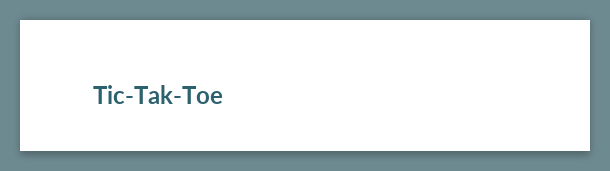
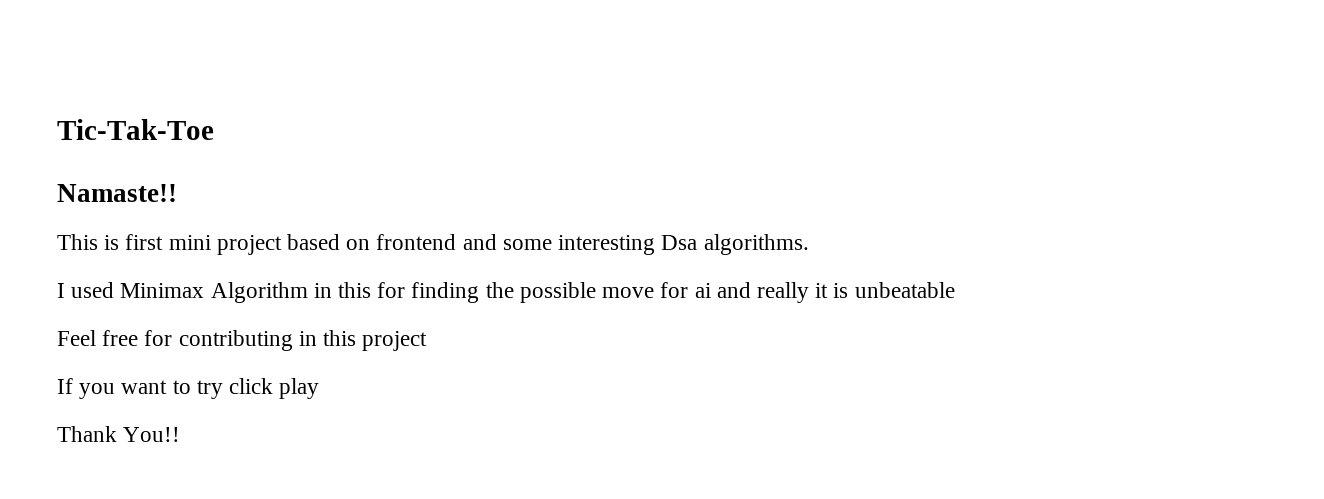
(223, 94) none -> [57,184,177,202] [57,234,809,255] [57,282,955,303] [57,330,428,351] [57,378,320,399] [57,426,181,442] // Namaste!! // This is first mini project based on frontend and some interesting Dsa algorithms. // I used Minimax Algorithm in this for finding the possible move for ai and really it is unbeatable // Feel free for contributing in this project // If you want to try click play // Thank You!!

